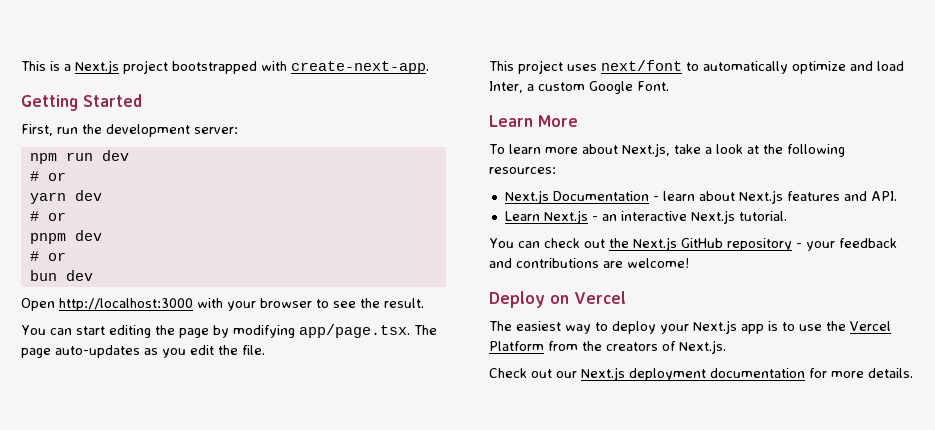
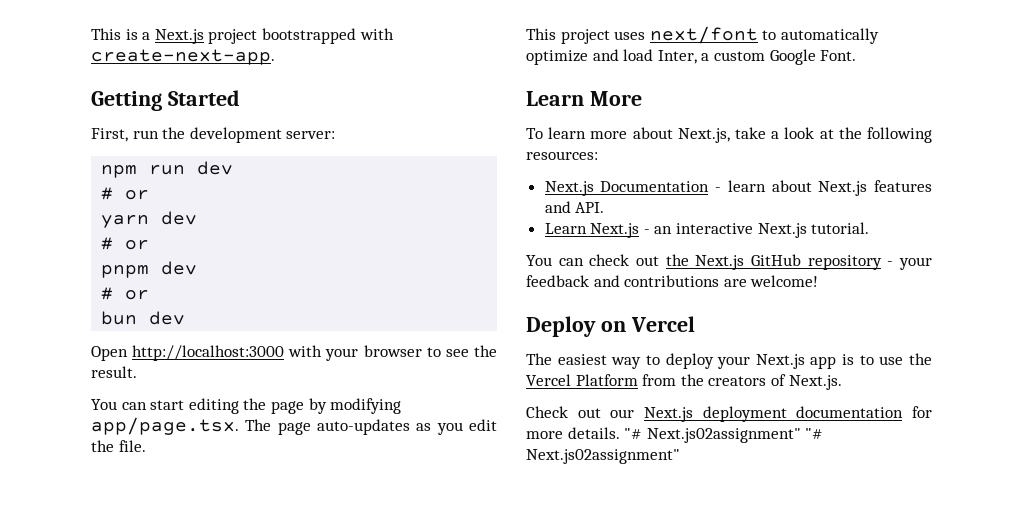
(913, 373) none -> [624,428,824,443] [526,449,680,464] "# Next.js02assignment" "# Next.js02assignment"

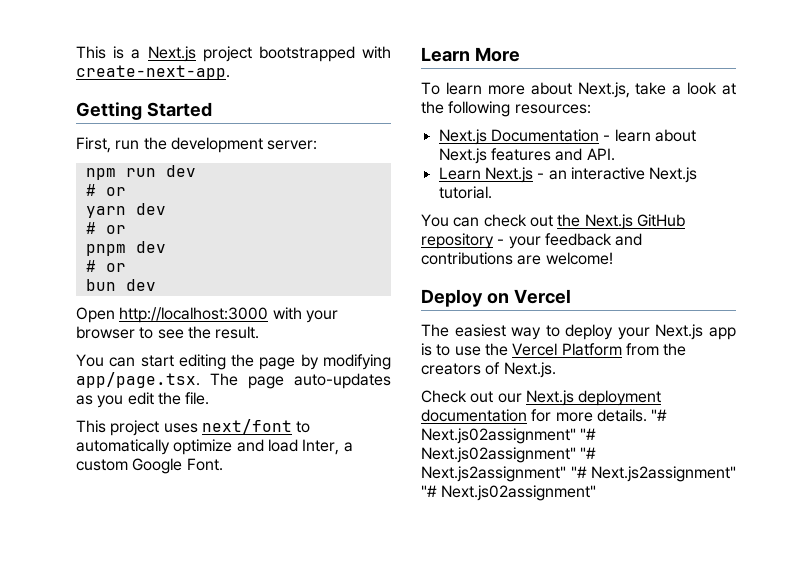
(680, 456) none -> [580,447,597,459] [421,466,736,482] [421,485,597,501] "# Next.js2assignment" "# Next.js2assignment" "# Next.js02assignment"

